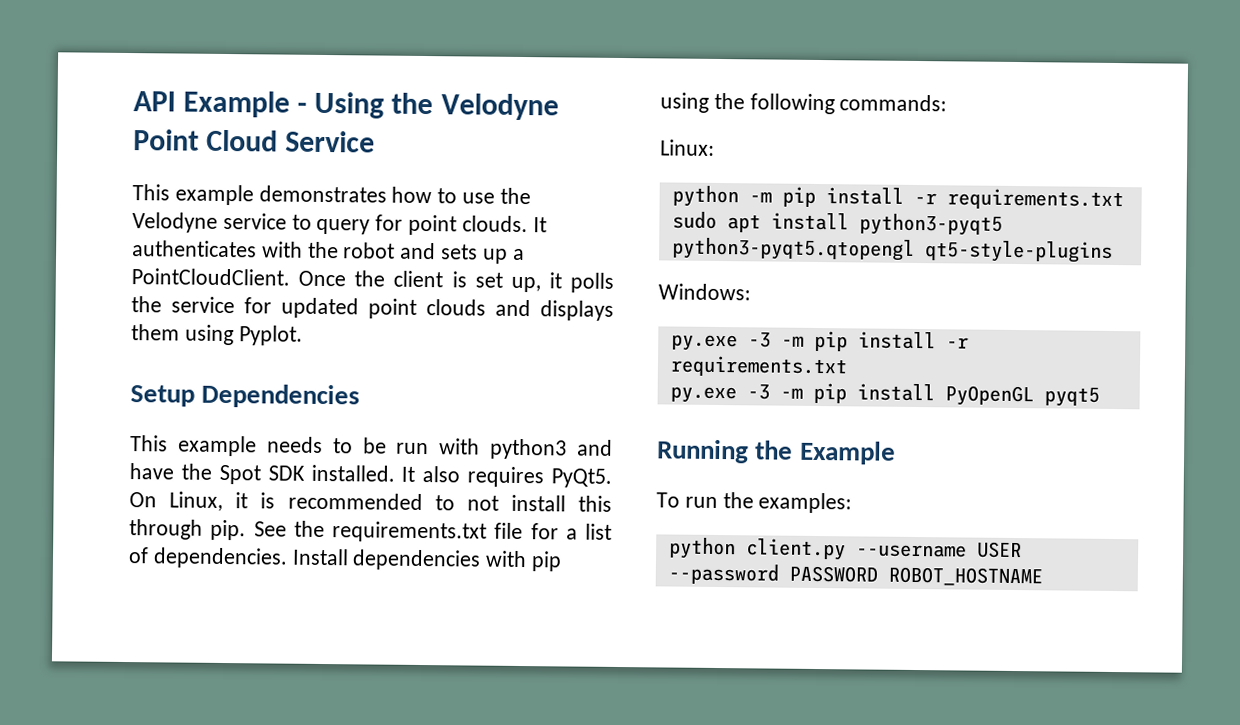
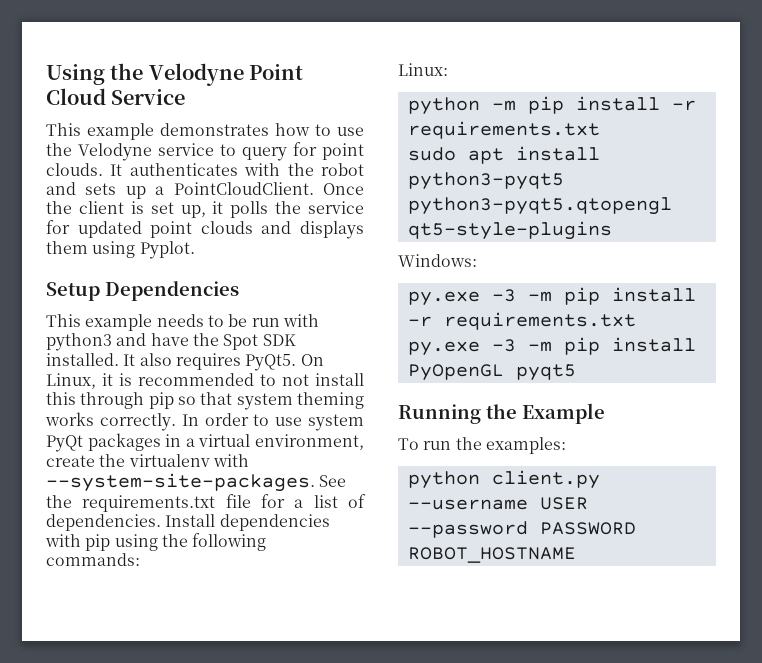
[133,90,308,118] API Example - -> (46, 74) none
[210,519,247,541] pip. -> [148,392,365,410] [45,412,364,431] [46,433,364,452] [46,454,249,467] [46,473,315,492] pip so that system theming works correctly. In order to use system PyQt packages in a virtual environment, create the virtualenv with --system-site-packages.

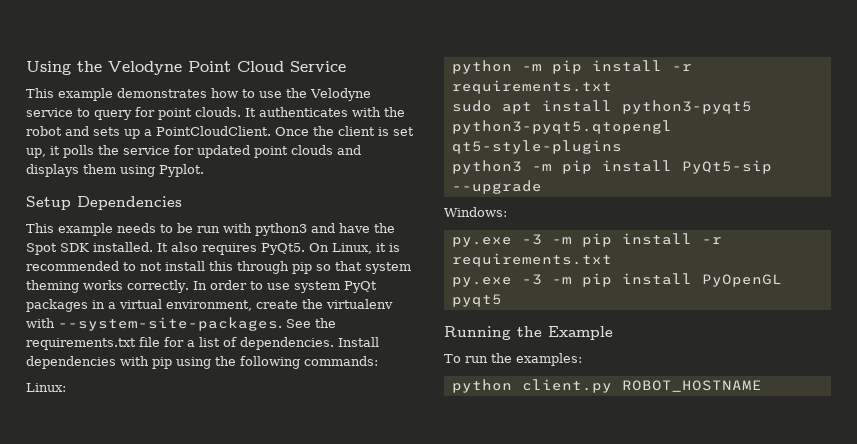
(612, 230) none -> [451,160,772,174] [451,180,542,194] // python3 -m pip install PyQt5-sip --upgrade
[407,497,588,510] [407,521,636,538] --username USER --password PASSWORD -> (612, 386) none

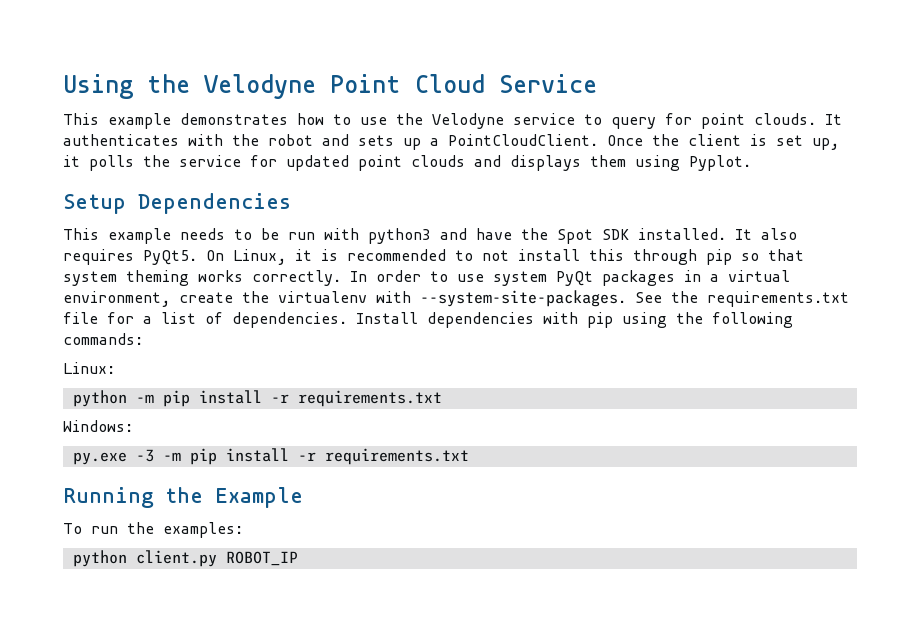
[451,100,752,114] [451,120,672,134] [451,140,622,154] [451,160,772,174] [451,180,542,194] // sudo apt install python3-pyqt5 python3-pyqt5.qtopengl qt5-style-plugins // python3 -m pip install PyQt5-sip --upgrade -> (442, 398) none
[451,273,782,287] [451,294,502,307] // py.exe -3 -m pip install PyOpenGL pyqt5 -> (469, 456) none
[621,380,762,392] ROBOT_HOSTNAME -> [225,551,298,566] ROBOT_IP

